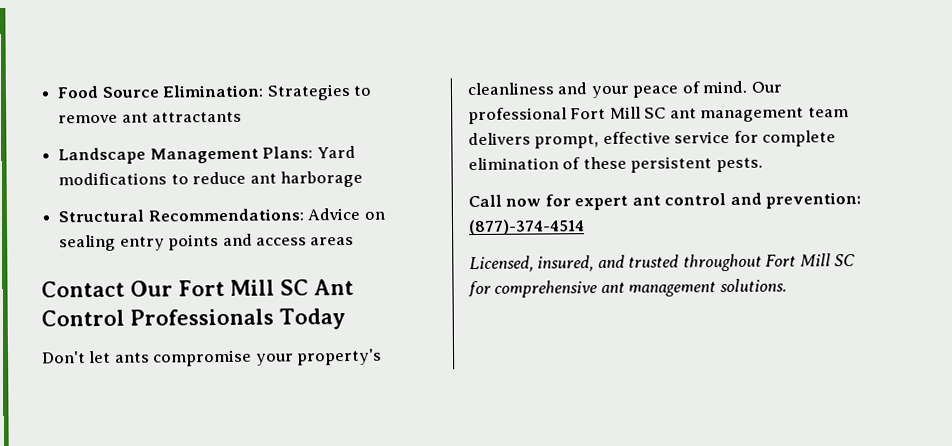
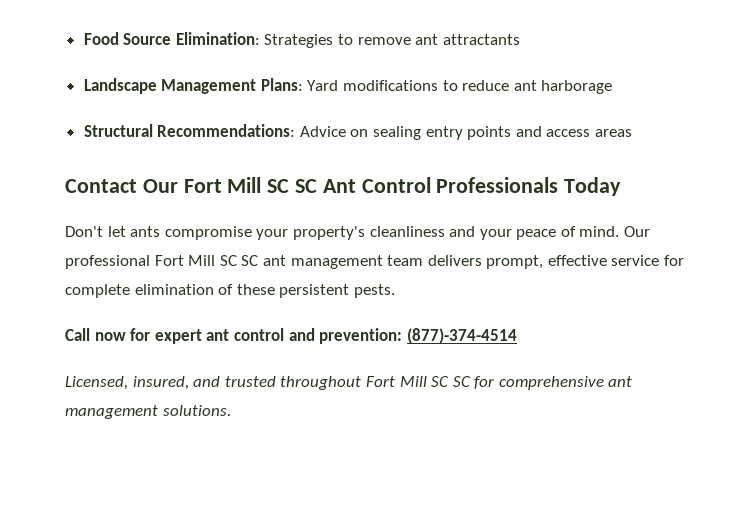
(309, 287) none -> [295,179,318,193] SC
(667, 113) none -> [241,255,259,266] SC
(856, 260) none -> [452,376,471,387] SC

